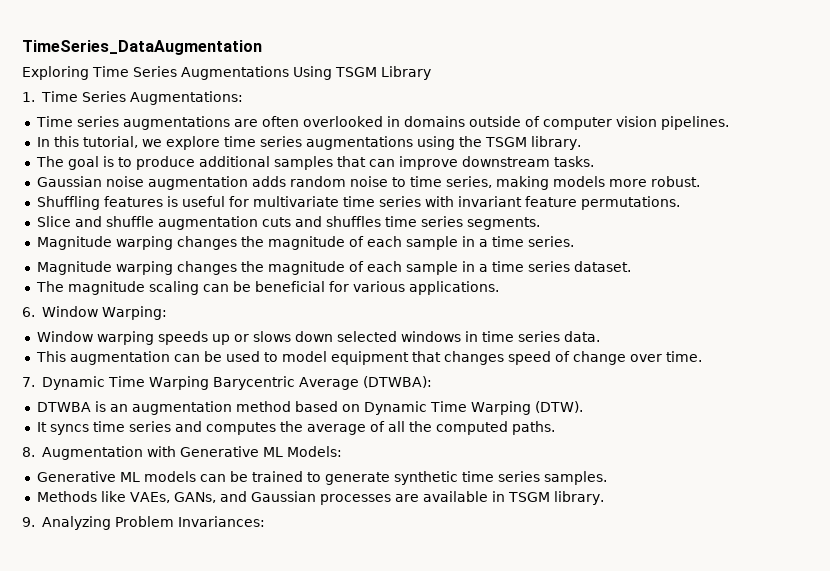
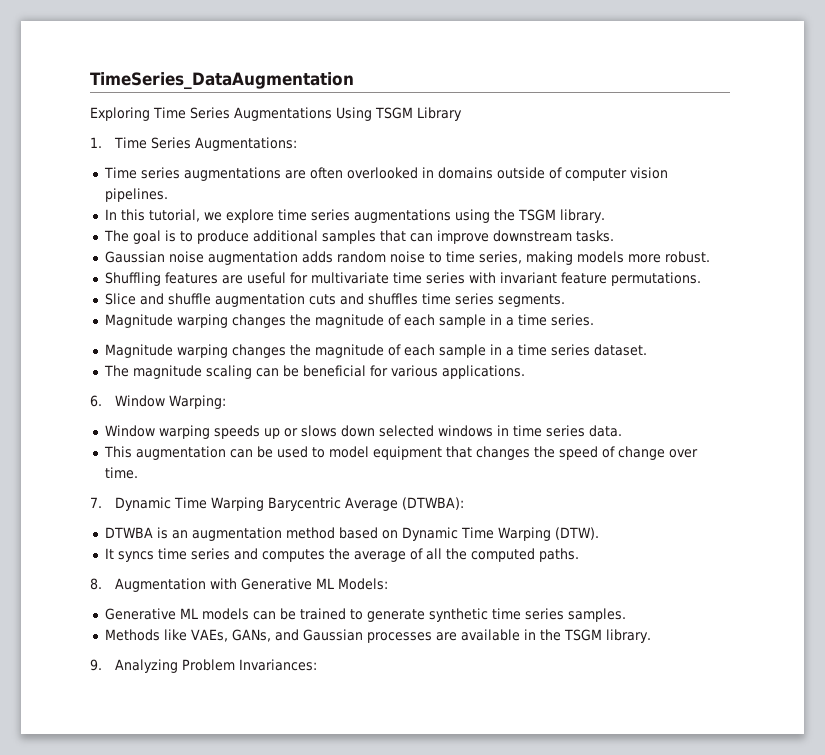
[166,196,178,207] is -> [221,275,243,284] are
(504, 358) none -> [533,446,555,458] the
(505, 496) none -> [539,629,561,641] the

